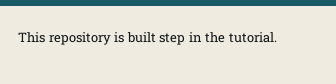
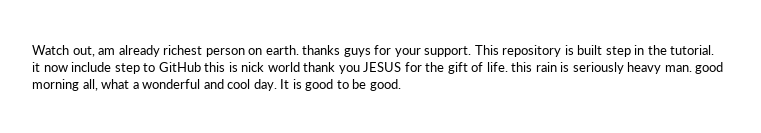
(18, 37) none -> [32,45,472,57] Watch out, am already richest person on earth. thanks guys for your support.
(277, 37) none -> [32,62,724,74] [32,79,401,91] it now include step to GitHub this is nick world thank you JESUS for the gift of life. this rain is seriously heavy man. good morning all, what a wonderful and cool day. It is good to be good.

